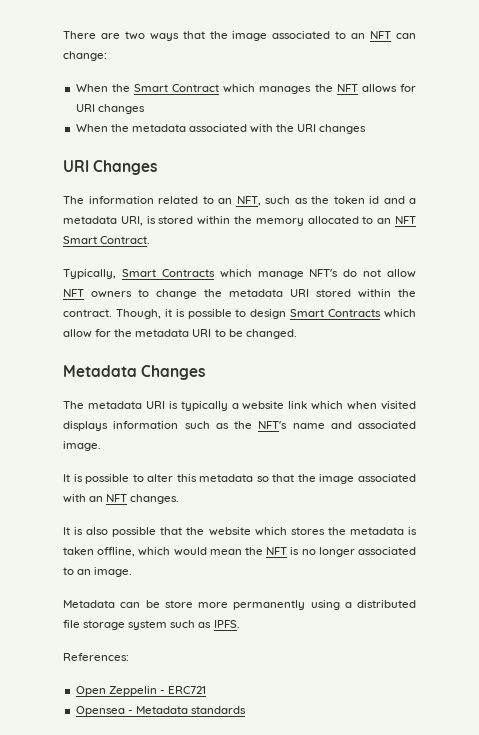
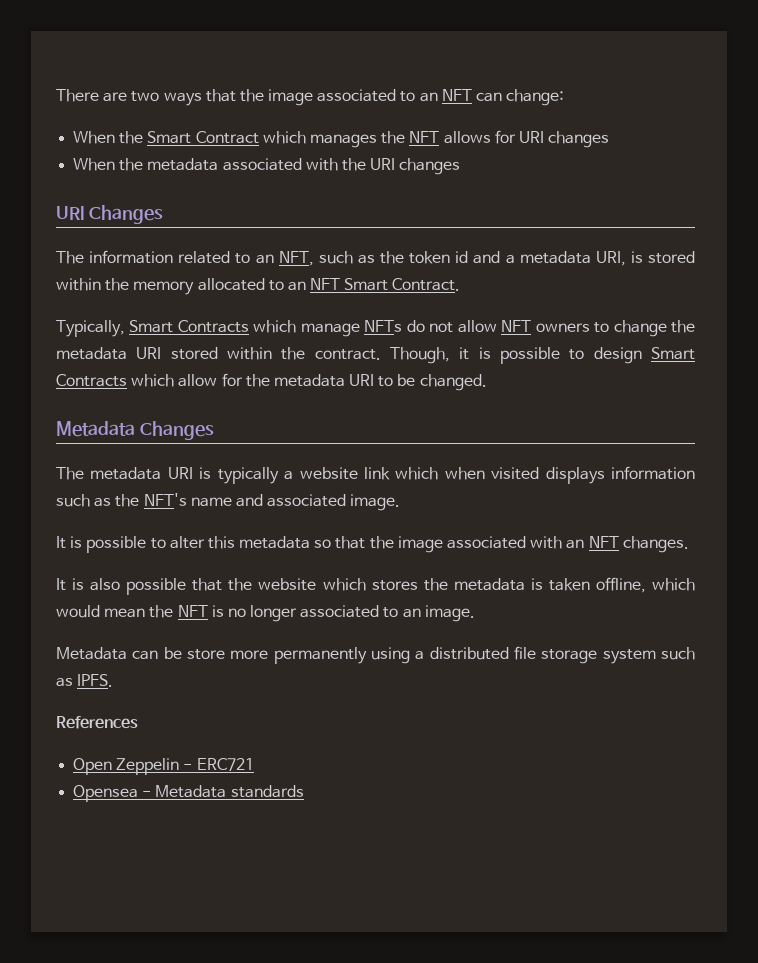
[309,269,339,277] NFT's -> [364,320,403,332] NFTs
[63,653,129,661] References: -> [56,716,138,729] References

